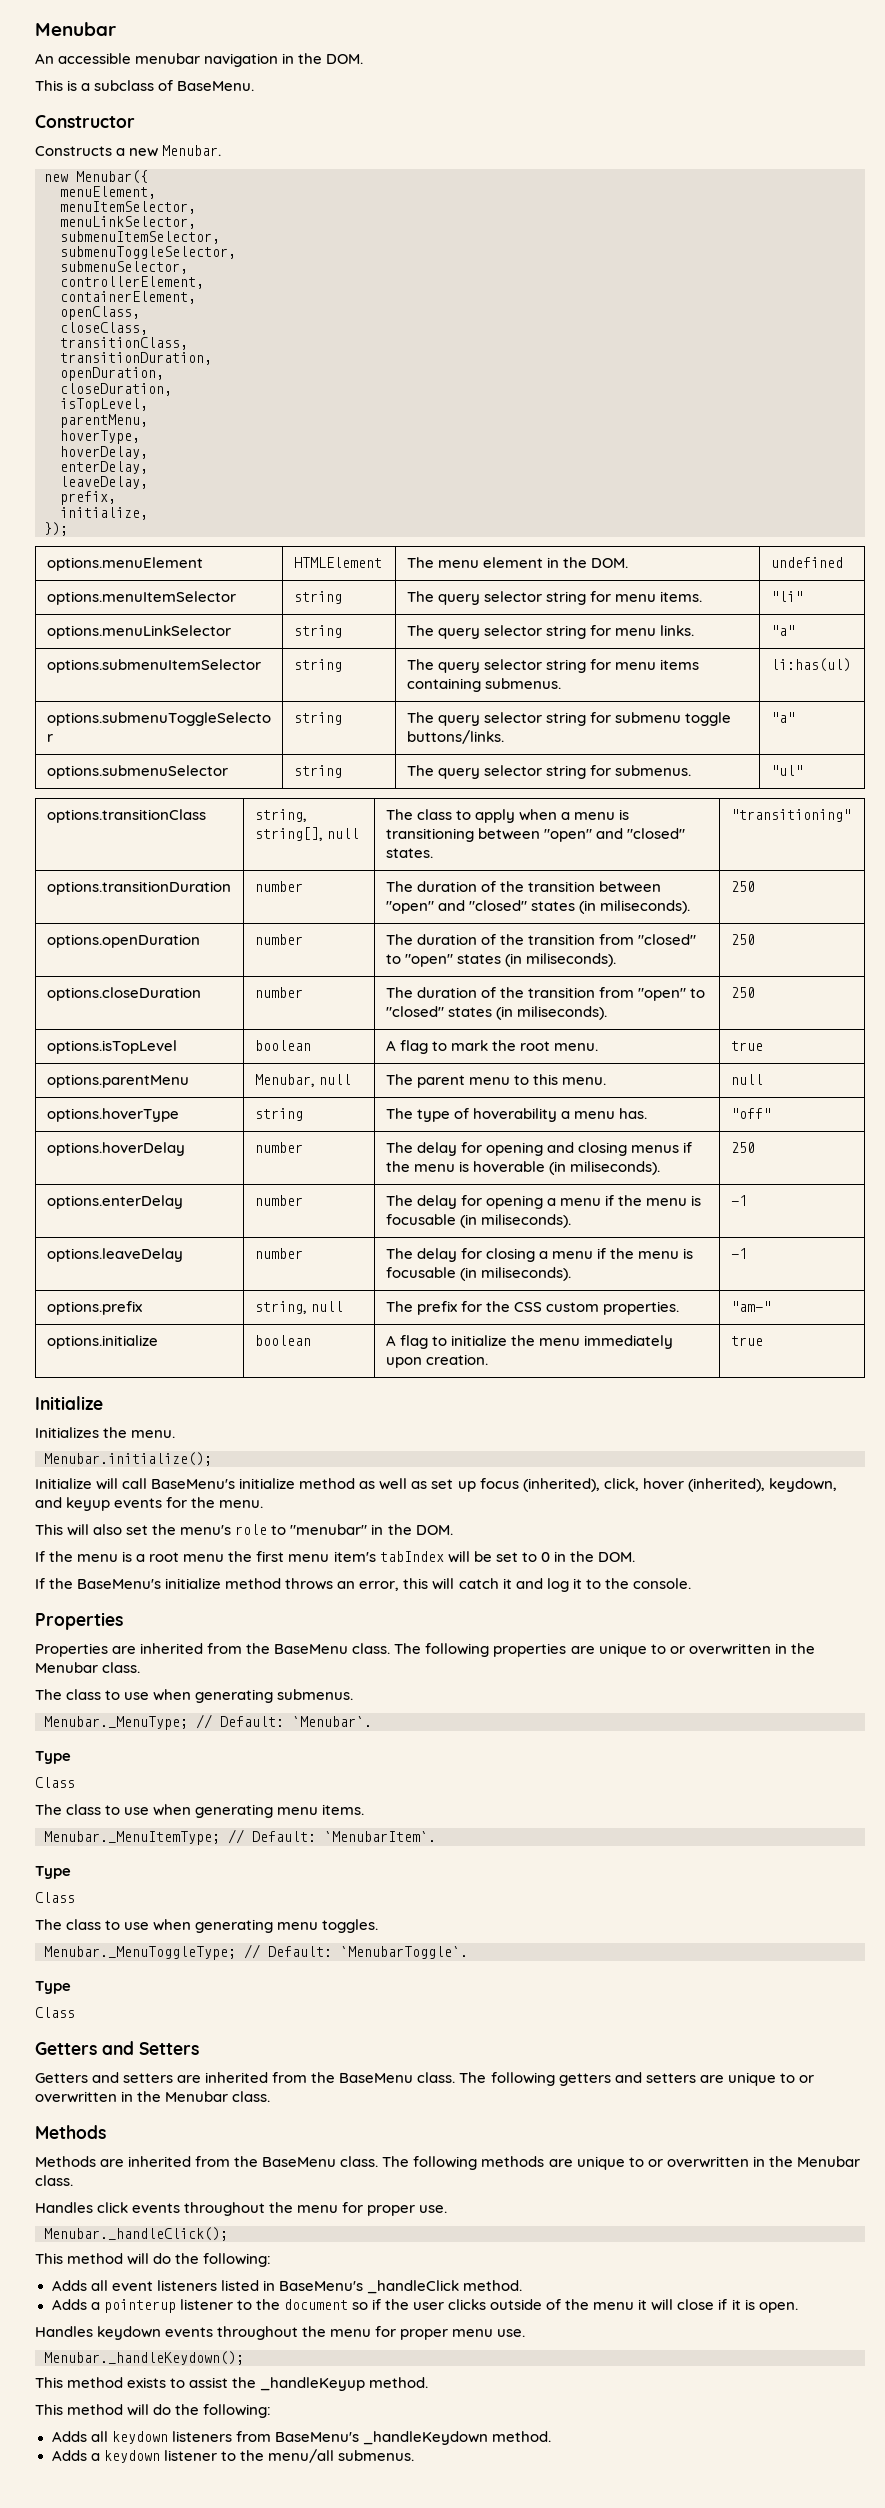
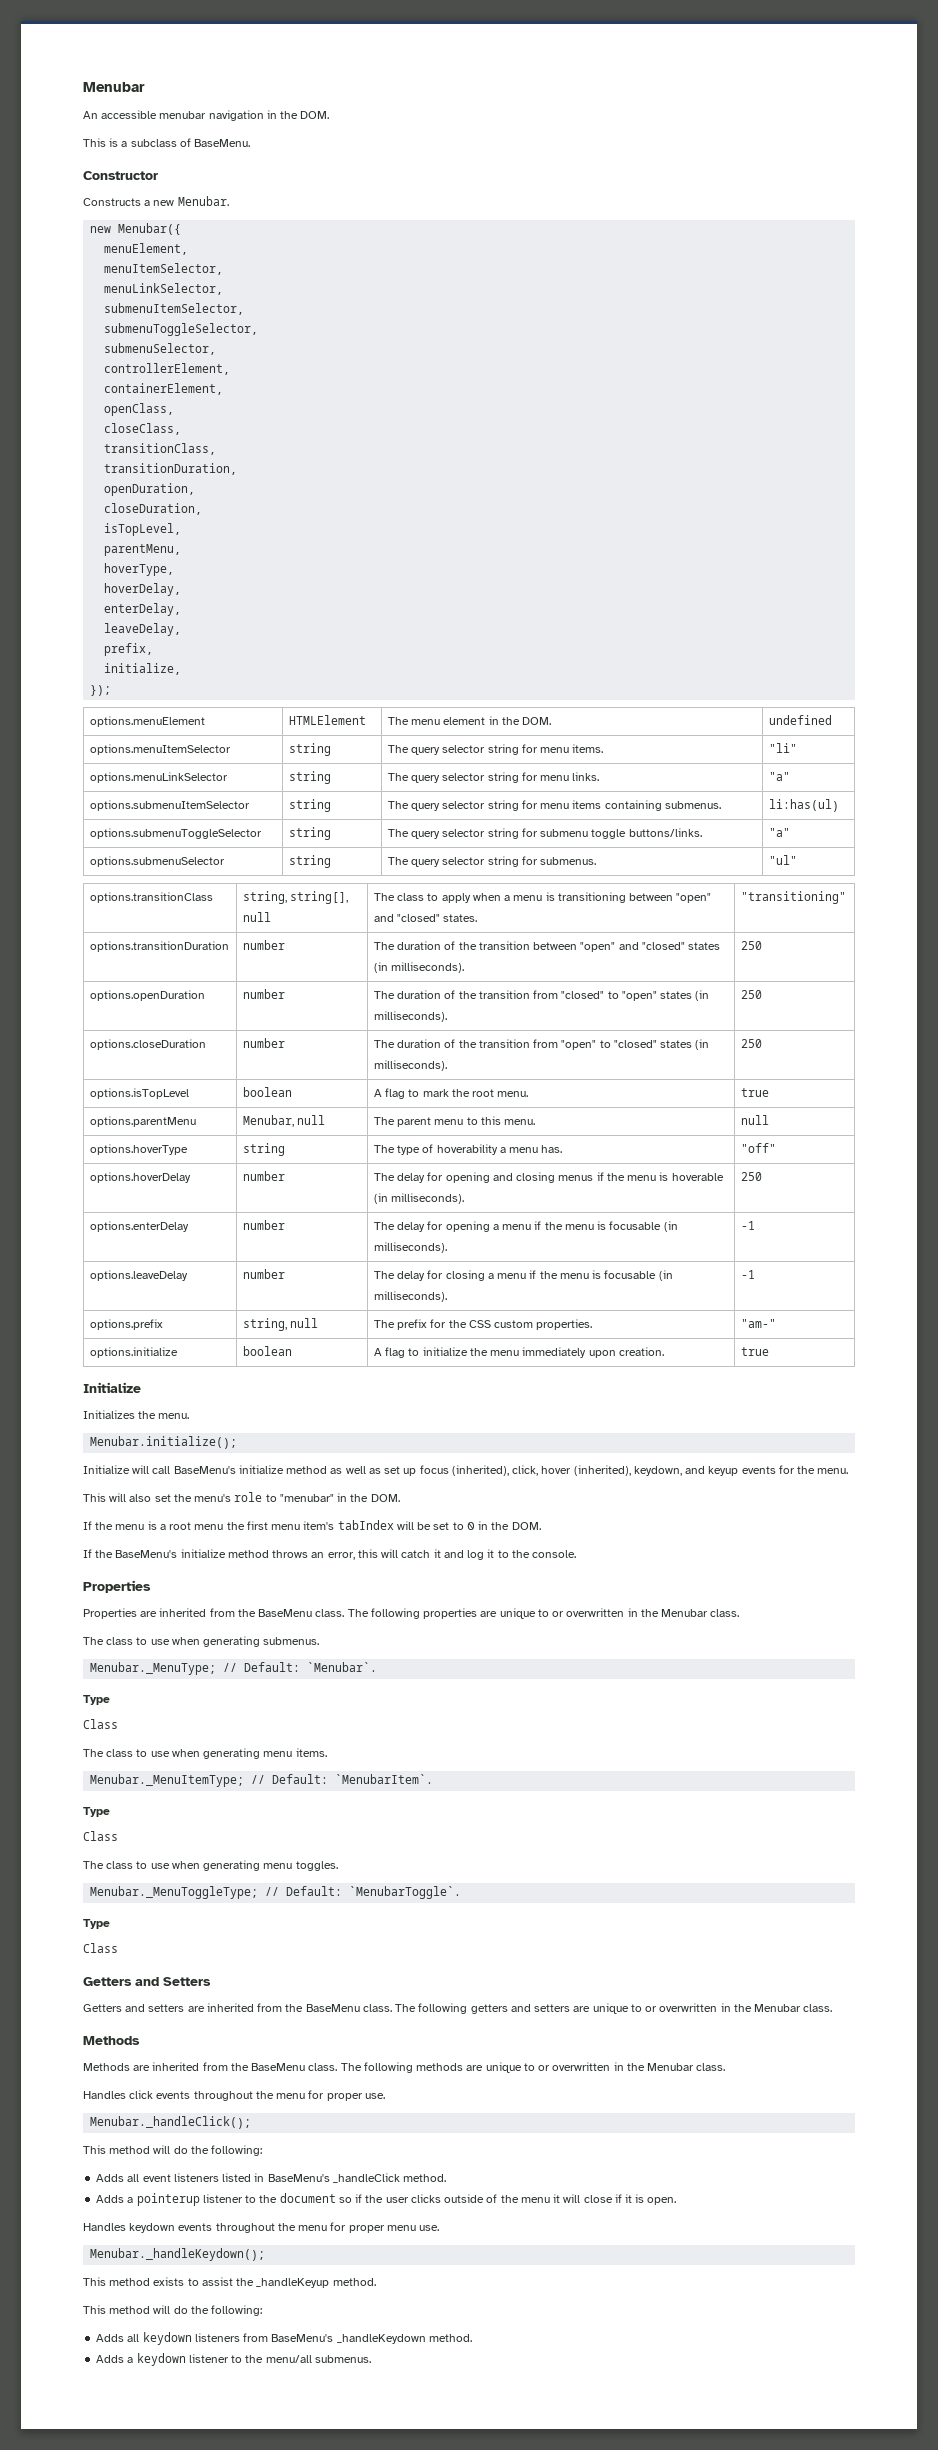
[600,900,691,914] miliseconds). -> [391,962,465,973] milliseconds).
[526,953,617,967] miliseconds). -> [373,1011,447,1022] milliseconds).
[516,1006,607,1020] miliseconds). -> [373,1060,447,1071] milliseconds).
[570,1161,661,1175] miliseconds). -> [391,1193,465,1204] milliseconds).
[480,1214,571,1228] miliseconds). -> [373,1242,447,1253] milliseconds).
[480,1267,571,1281] miliseconds). -> [373,1291,447,1302] milliseconds).

